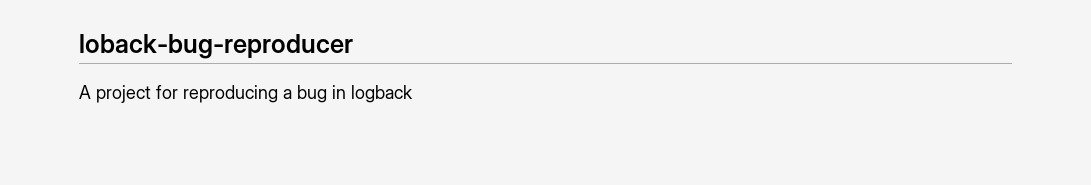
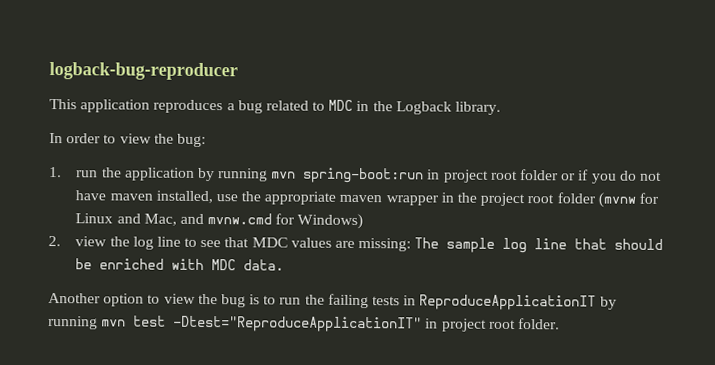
[79,34,353,59] [79,85,413,103] loback-bug-reproducer // A project for reproducing a bug in logback -> [49,62,238,81] [49,99,502,115] [49,133,206,148] [49,167,662,184] [75,190,659,208] [75,213,364,230] [48,236,664,254] [75,258,285,271] [48,293,617,311] [48,315,560,333] logback-bug-reproducer // This application reproduces a bug related to MDC in the Logback library. // In order to view the bug: // 1. run the application by running mvn spring-boot:run in project root folder or if you do not have maven installed, use the appropriate maven wrapper in the project root folder (mvnw for Linux and Mac, and mvnw.cmd for Windows) // 2. view the log line to see that MDC values are missing: The sample log line that should be enriched with MDC data. // Another option to view the bug is to run the failing tests in ReproduceApplicationIT by running mvn test -Dtest="ReproduceApplicationIT" in project root folder.

